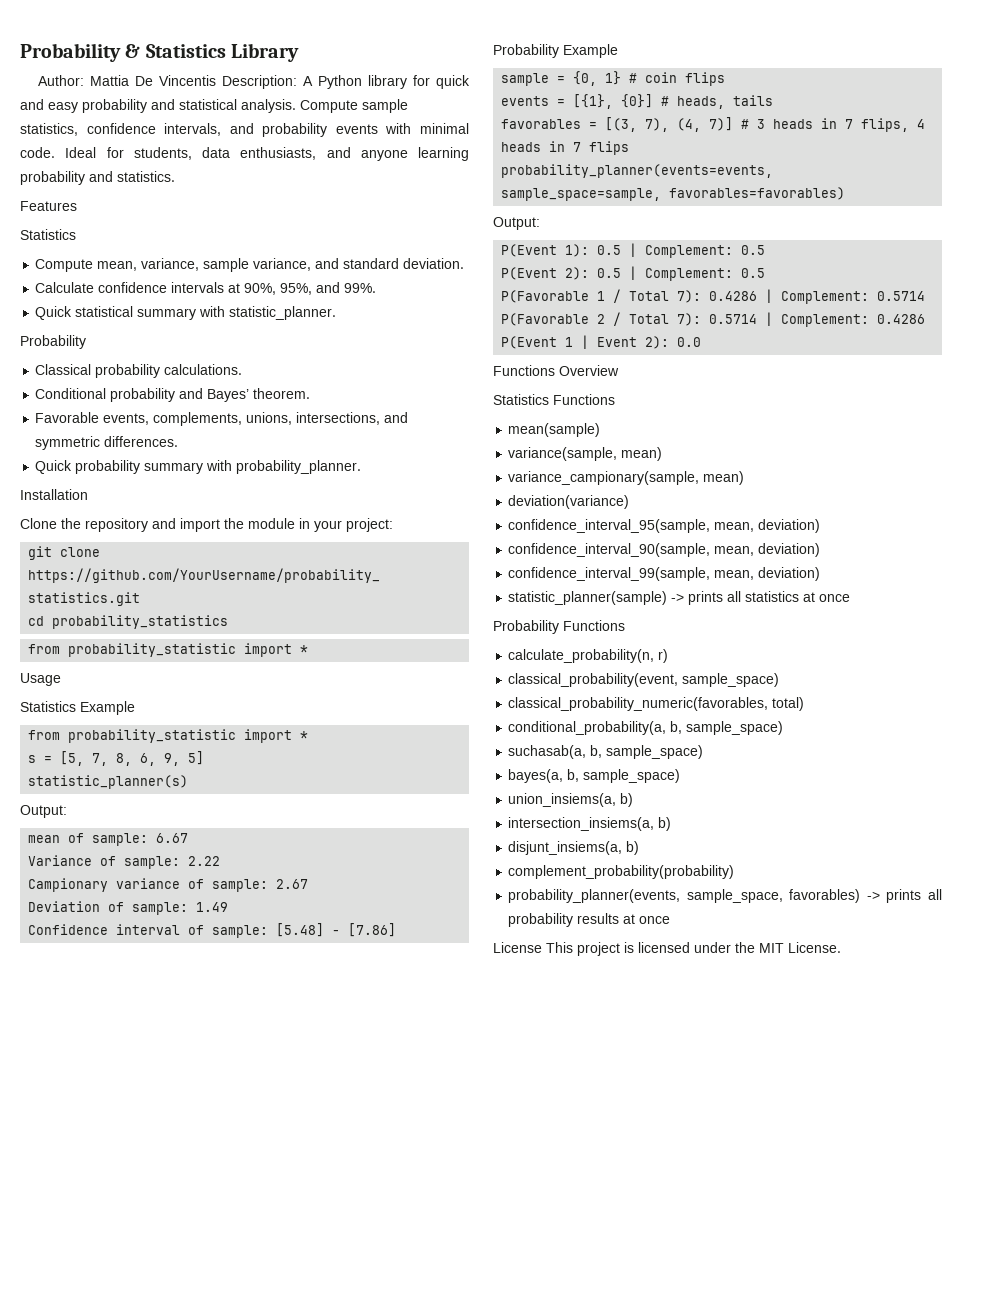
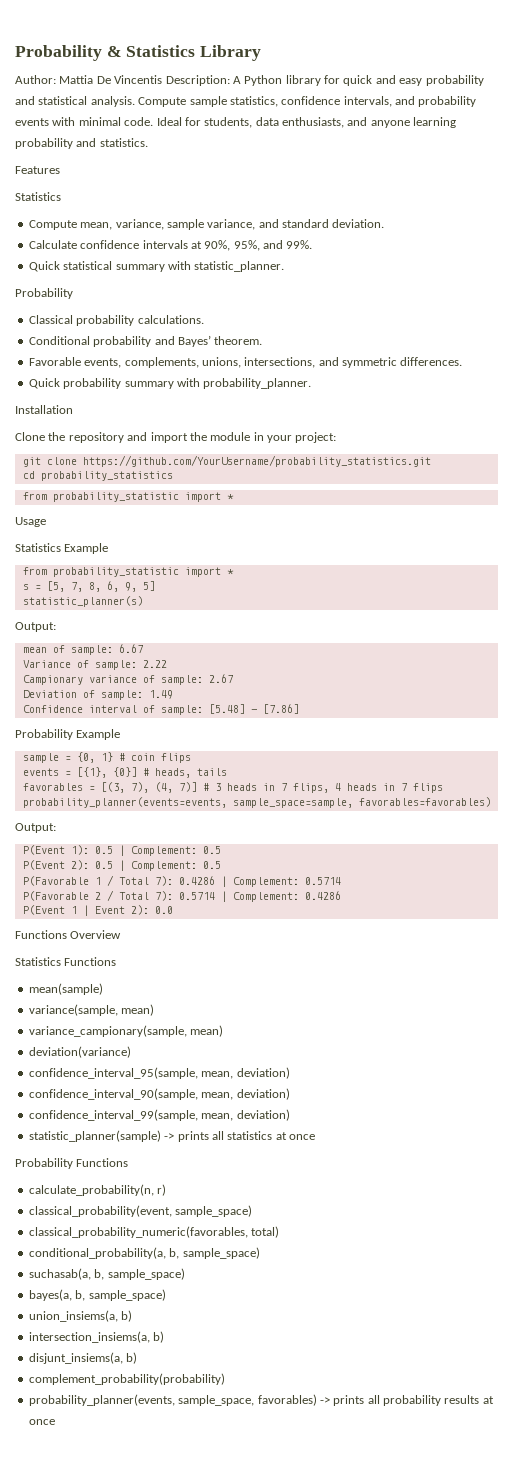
[493,942,841,956] // License This project is licensed under the MIT License. -> (55, 1422) none

